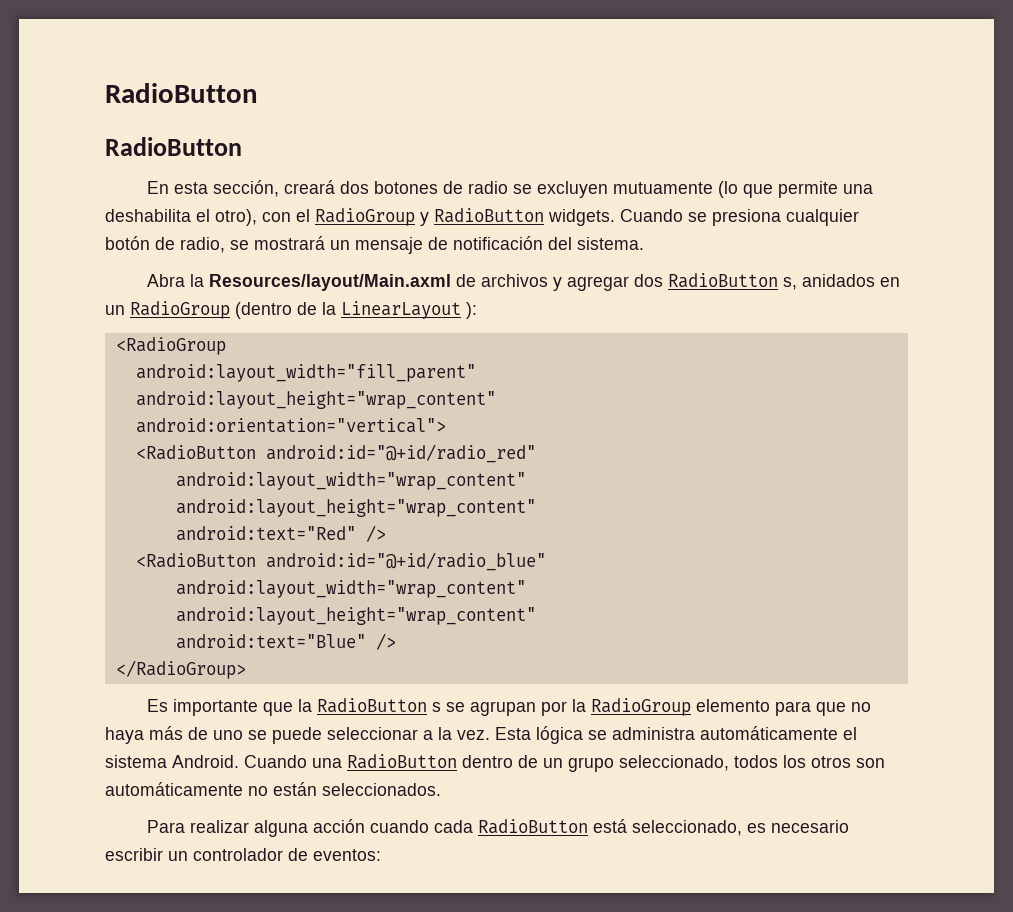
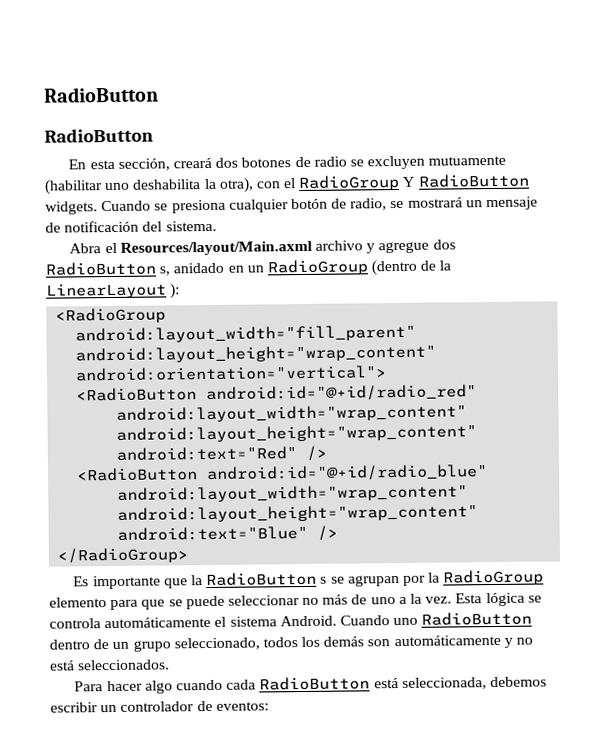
[718,181,874,198] [105,209,257,226] (lo que permite una deshabilita el otro), -> [44,177,254,195] (habilitar uno deshabilita la otra),
[420,212,429,226] y -> [402,176,416,187] Y
[190,274,630,291] la Resources/layout/Main.axml de archivos y agregar -> [104,240,430,256] el Resources/layout/Main.axml archivo y agregue
[802,274,876,287] anidados -> [173,262,225,274] anidado
[851,702,872,712] [105,726,418,744] no haya más de uno se puede seleccionar -> [168,594,396,610] se puede seleccionar no más de uno
[612,727,695,740] administra -> [49,618,101,629] controla
[312,758,342,768] una -> [393,617,419,626] uno
[811,756,851,768] otros -> [323,636,365,647] demás
[248,782,317,796] no están -> [503,637,534,648] [49,660,75,671] y no está
[190,819,366,837] realizar alguna acción -> [106,680,173,694] hacer algo
[632,820,850,836] seleccionado, es necesario -> [401,676,547,690] seleccionada, debemos

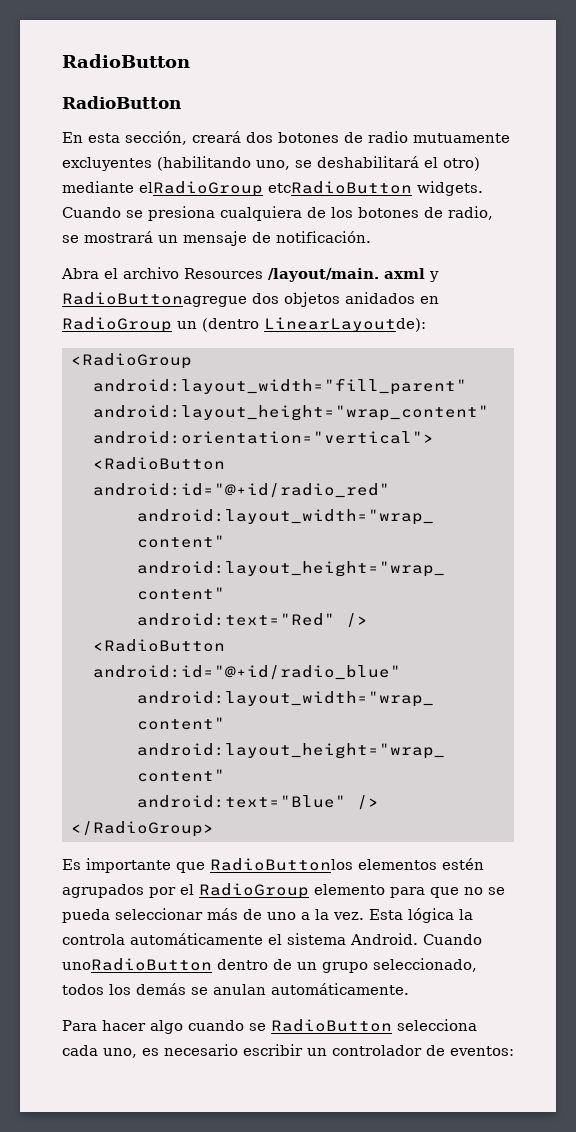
[349,155,507,170] [44,173,530,195] [45,198,328,215] se excluyen mutuamente (habilitar uno deshabilita la otra), con el RadioGroup Y RadioButton widgets. Cuando se presiona cualquier botón -> [413,133,510,143] [62,156,480,171] [62,181,483,197] [62,206,419,221] mutuamente excluyentes (habilitando uno, se deshabilitará el otro) mediante elRadioGroup etcRadioButton widgets. Cuando se presiona cualquiera de los botones
[64,220,217,233] notificación del sistema. -> [276,231,371,243] notificación.
[119,239,456,256] [45,259,452,276] [46,282,181,299] Resources/layout/Main.axml archivo y agregue dos RadioButton s, anidado en un RadioGroup (dentro de la LinearLayout ): -> [123,267,439,282] [62,292,439,307] [62,317,426,333] archivo Resources /layout/main. axml y RadioButtonagregue dos objetos anidados en RadioGroup un (dentro LinearLayoutde):
[190,569,545,587] [49,595,320,611] la RadioButton s se agrupan por la RadioGroup elemento para que se puede seleccionar no -> [210,858,484,871] [62,883,505,899] [62,908,203,923] RadioButtonlos elementos estén agrupados por el RadioGroup elemento para que no se pueda seleccionar
[527,595,542,603] se -> [459,909,473,920] la
[393,611,533,626] uno RadioButton -> [62,958,212,971] unoRadioButton
[367,634,534,648] [49,659,171,671] [74,676,547,694] son automáticamente y no está seleccionados. // Para hacer algo cuando cada RadioButton está seleccionada, debemos -> [191,983,409,995] [62,1019,477,1034] [62,1044,238,1058] se anulan automáticamente. // Para hacer algo cuando se RadioButton selecciona cada uno, es necesario

